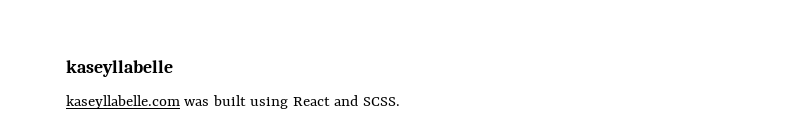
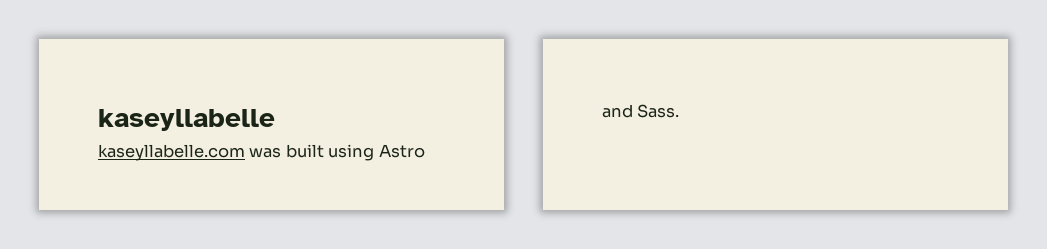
[292,95,400,106] React and SCSS. -> [378,144,425,158] [602,104,680,118] Astro and Sass.

